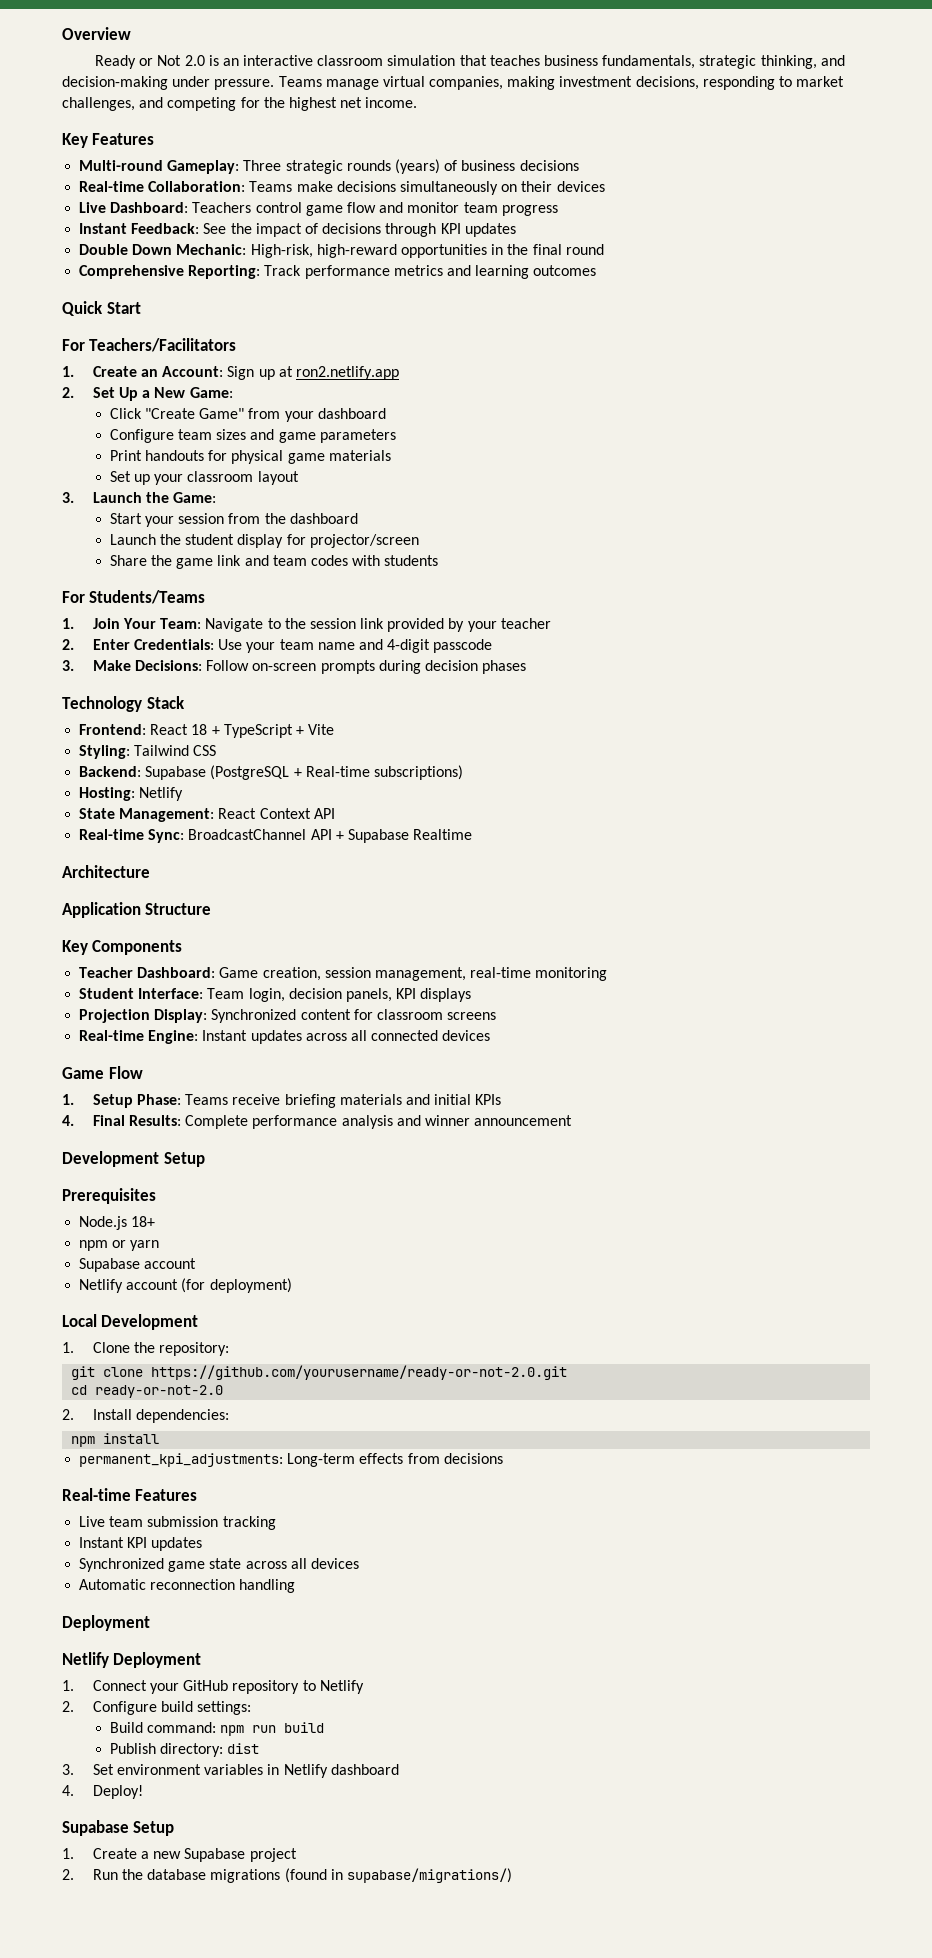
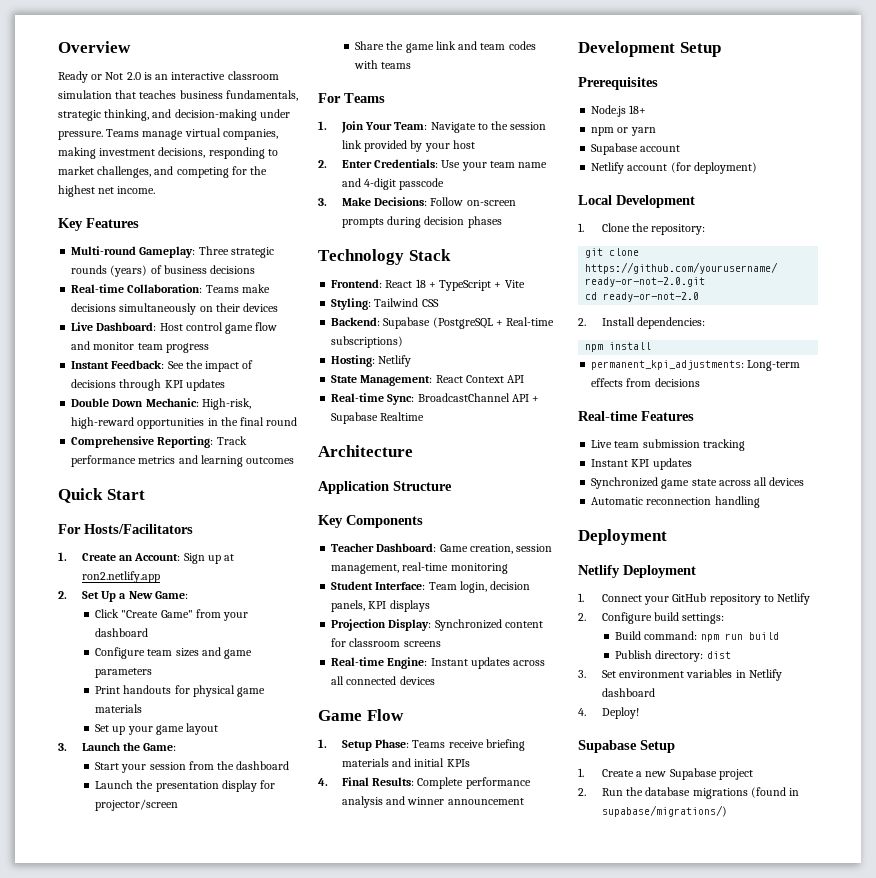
[192,202,252,213] Teachers -> [159,323,183,331] Host
[89,338,237,352] Teachers/Facilitators -> [84,524,193,534] Hosts/Facilitators
[187,471,254,482] classroom -> [155,725,184,735] game
[185,534,235,545] student -> [155,781,219,792] presentation
[384,555,439,566] [62,590,206,604] students // For Students/Teams -> [381,62,412,69] [318,93,385,103] teams // For Teams
[500,618,551,629] teacher -> [452,140,475,149] host

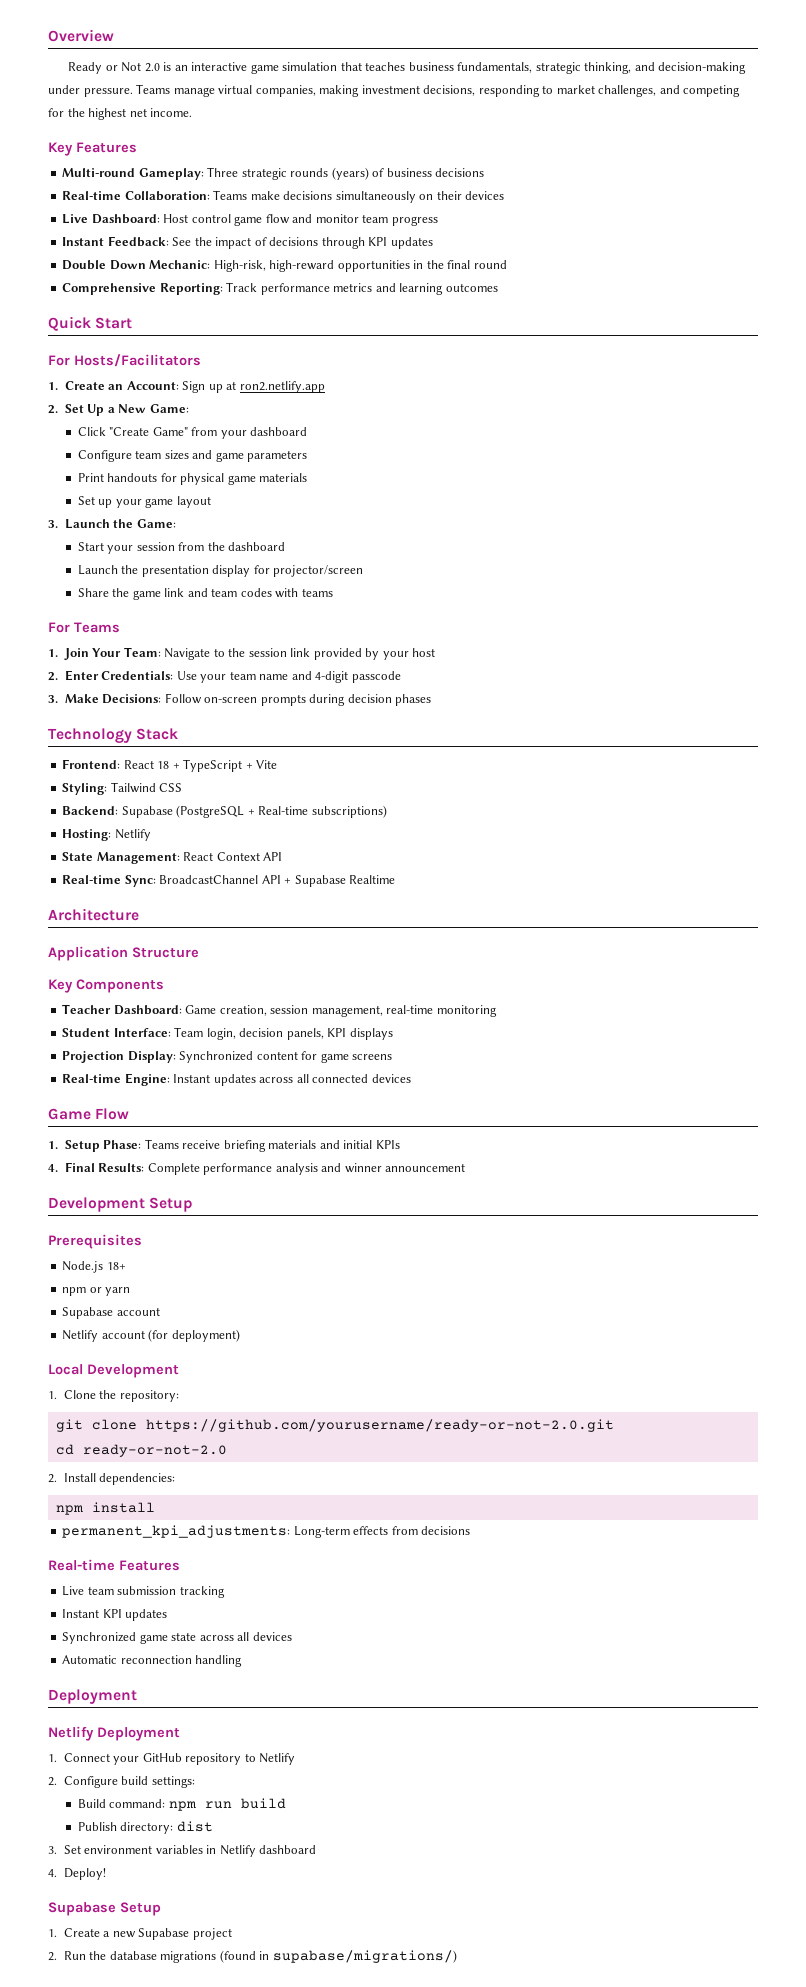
[227,71,279,80] classroom -> [250,64,279,74] game
[349,638,401,647] classroom -> [320,1053,349,1063] game

